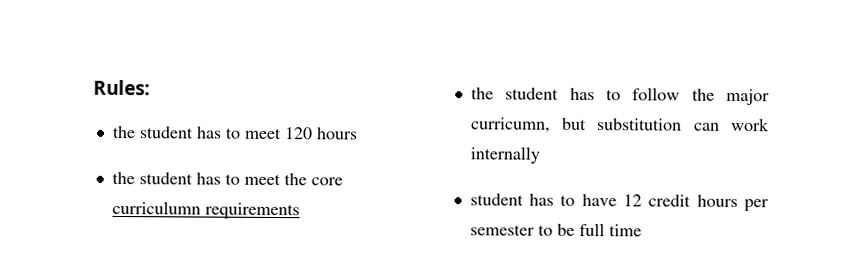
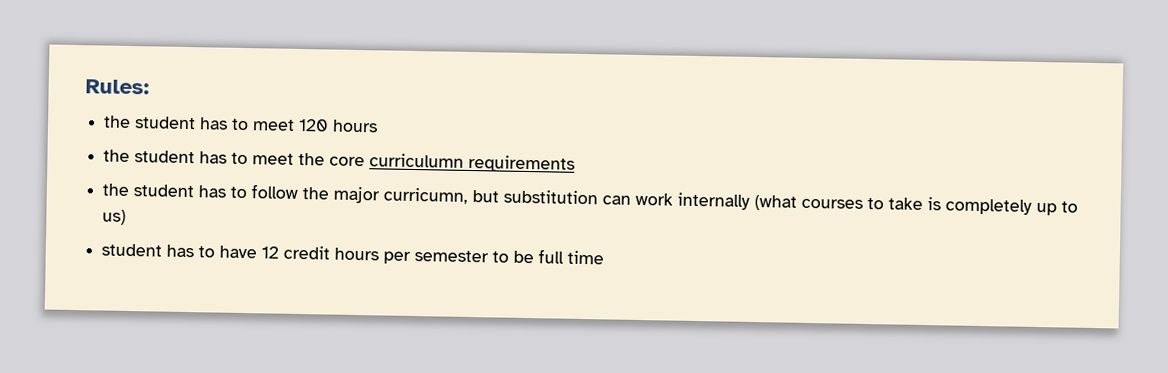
(540, 155) none -> [754,195,1079,216] [102,209,127,225] (what courses to take is completely up to us)

